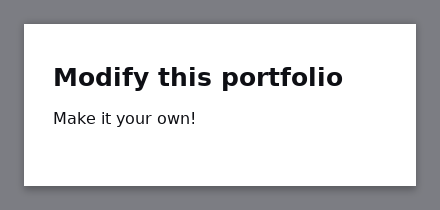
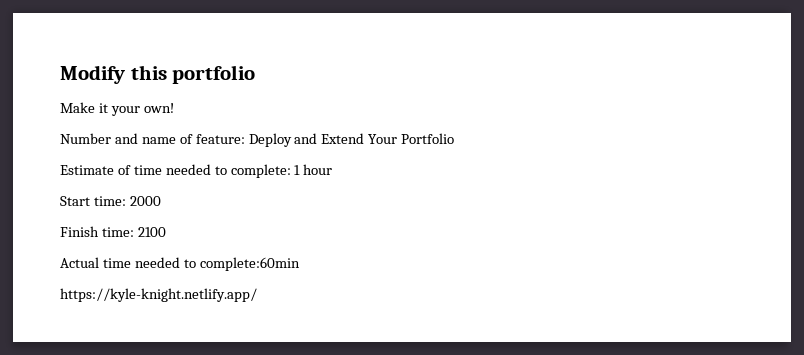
(196, 118) none -> [60,133,455,147] [60,164,333,178] [60,196,161,206] [60,226,166,237] [60,257,300,271] [60,288,257,302] // Number and name of feature: Deploy and Extend Your Portfolio // Estimate of time needed to complete: 1 hour // Start time: 2000 // Finish time: 2100 // Actual time needed to complete:60min // https://kyle-knight.netlify.app/

